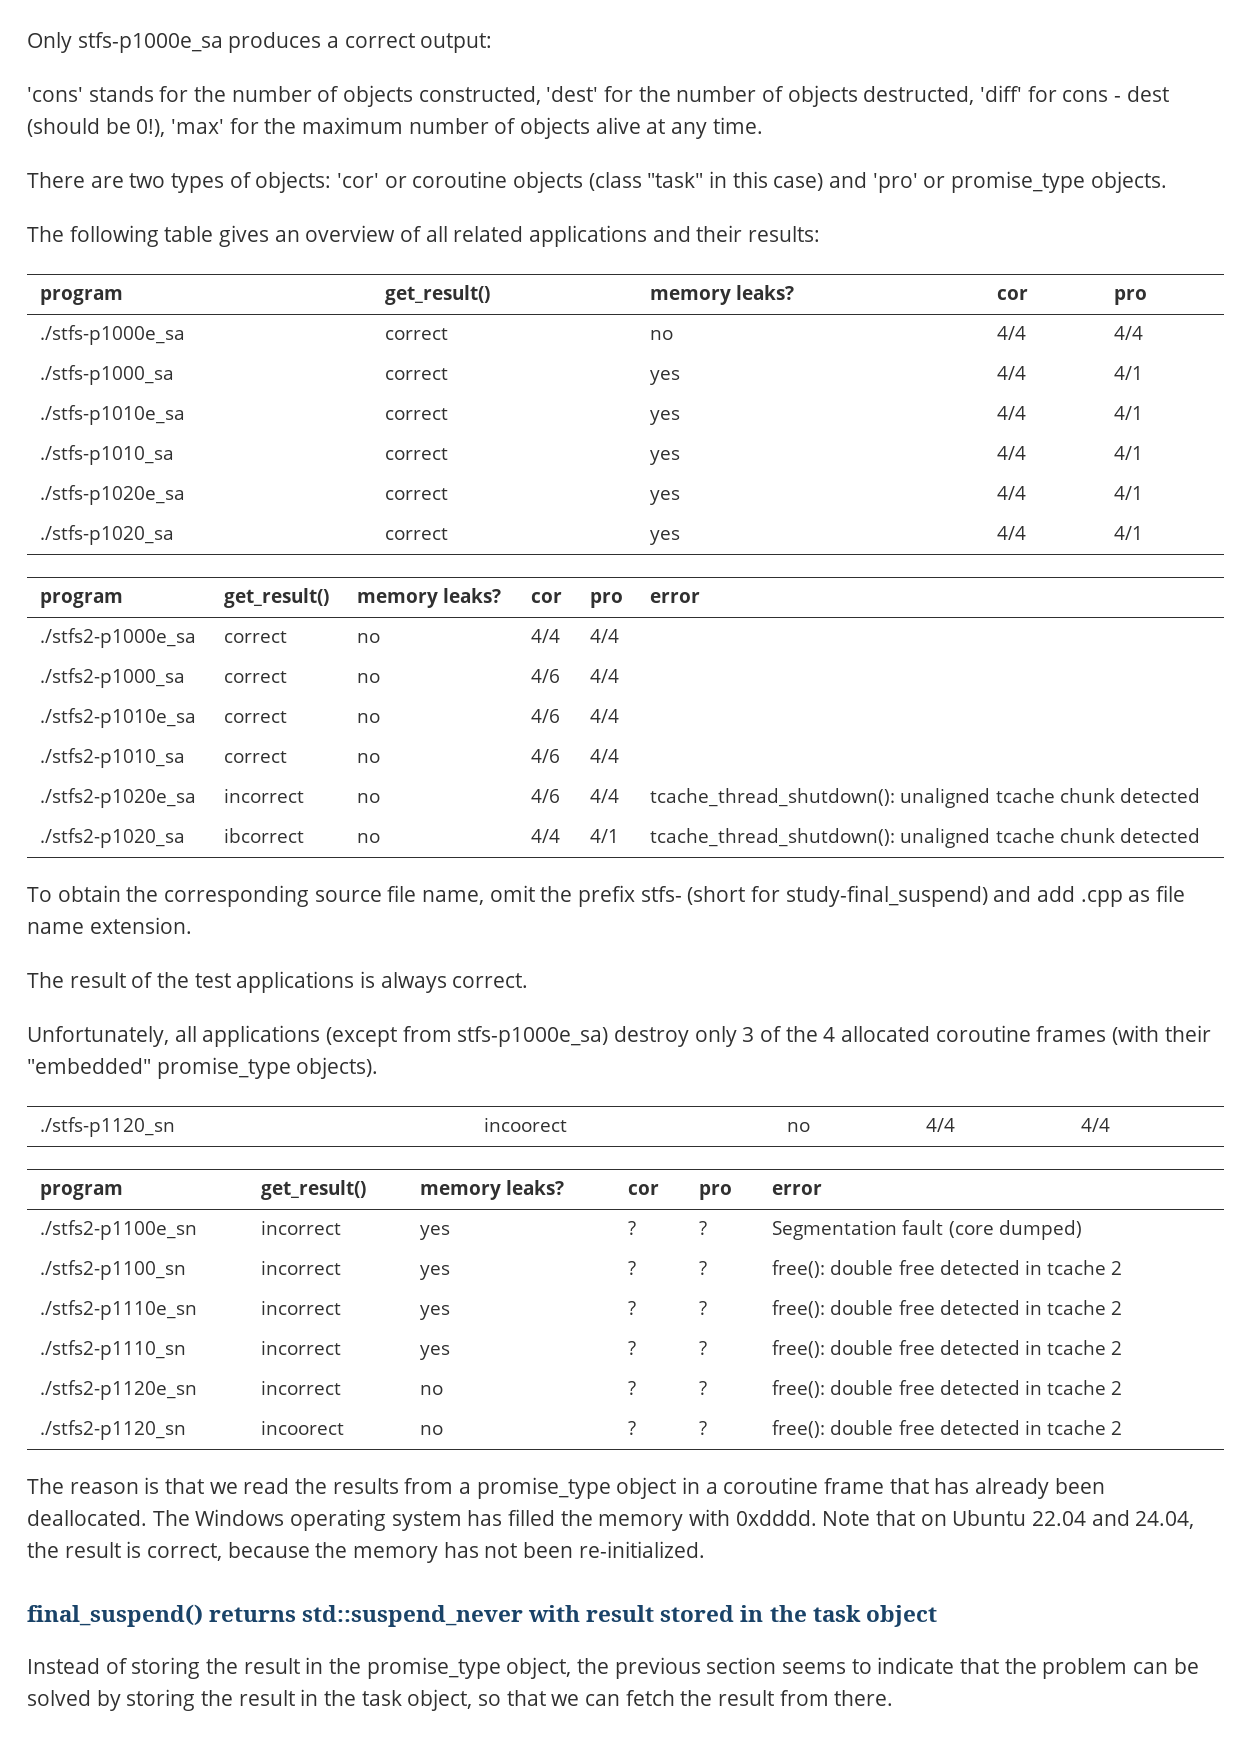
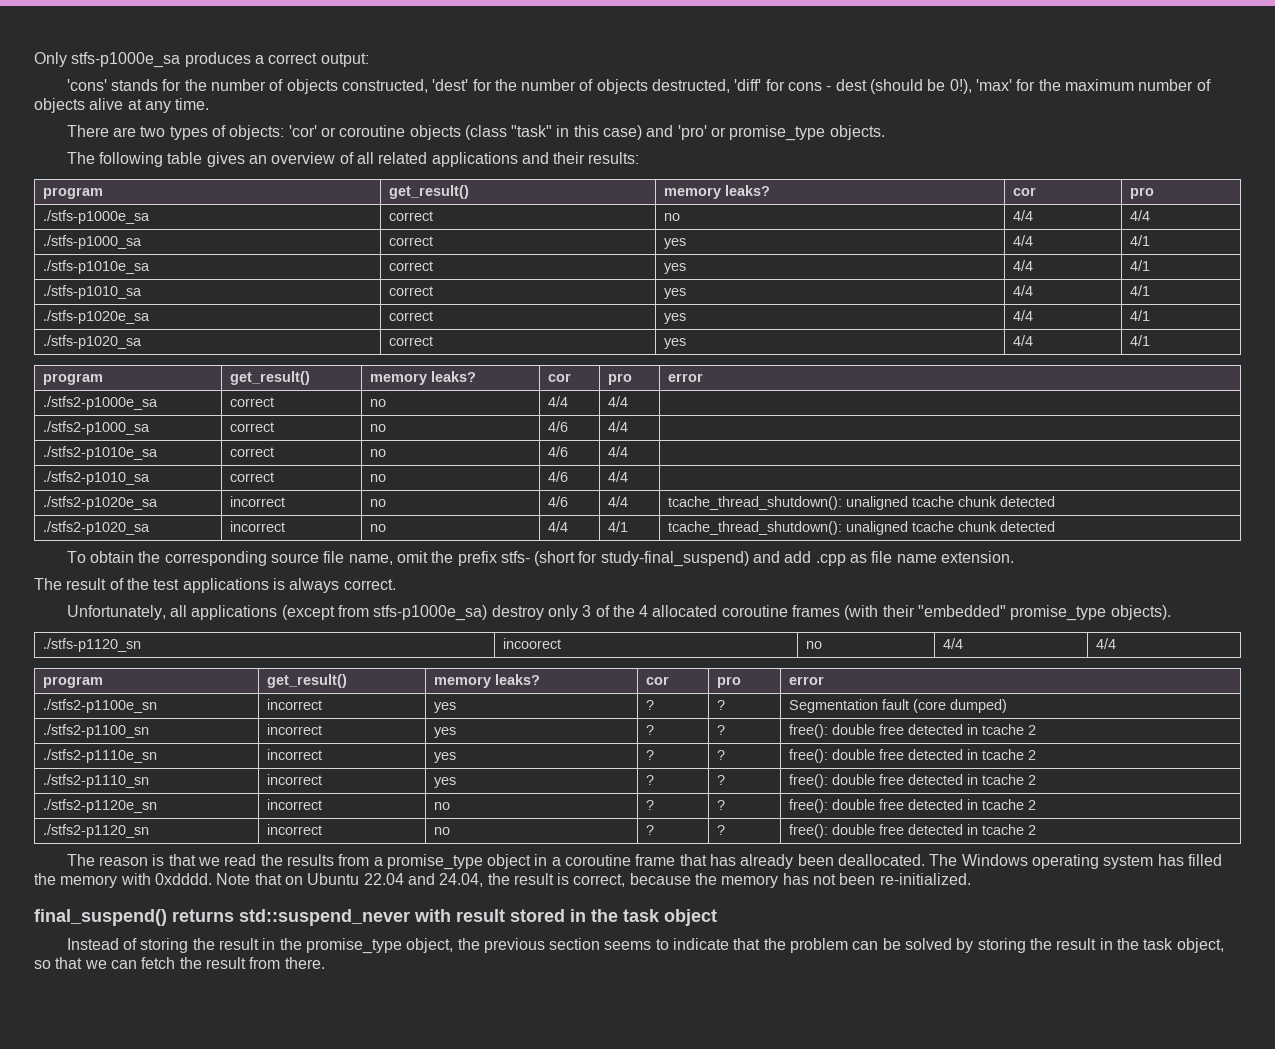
[224,828,305,843] ibcorrect -> [229,521,285,532] incorrect
[261,1420,345,1435] incoorect -> [266,824,322,835] incorrect

